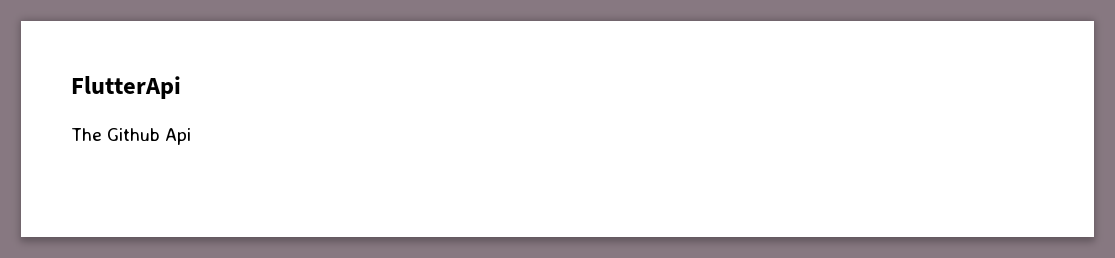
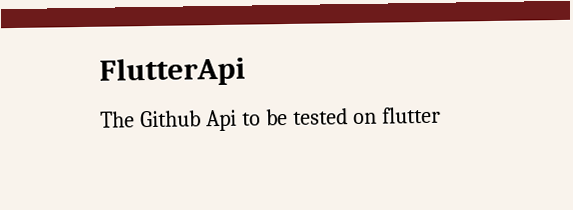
(192, 136) none -> [241,106,441,126] to be tested on flutter

